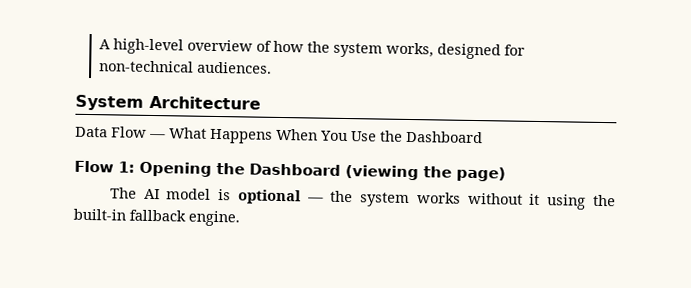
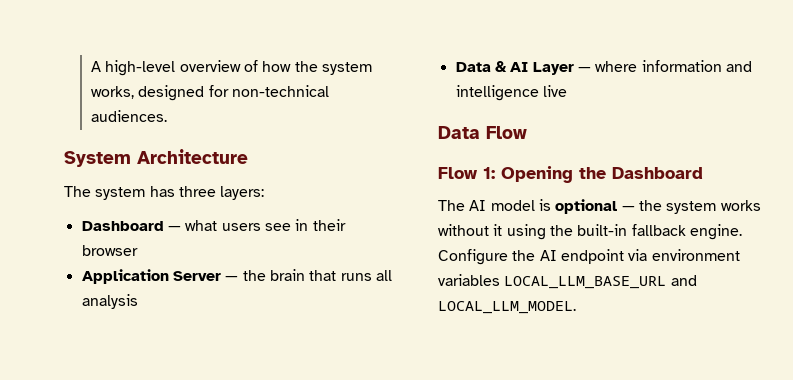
[75,126,483,144] Data Flow — What Happens When You Use the Dashboard -> [64,186,265,200] [81,219,346,231] [81,245,138,256] [81,269,392,284] [81,294,138,309] [455,60,752,75] [455,85,567,101] [438,126,527,139] The system has three layers: // Dashboard — what users see in their browser // Application Server — the brain that runs all analysis // Data & AI Layer — where information and intelligence live // Data Flow
[345,165,506,182] (viewing the page) -> (703, 173) none
(240, 218) none -> [438,249,740,265] [438,274,697,289] [438,301,576,314] Configure the AI endpoint via environment variables LOCAL_LLM_BASE_URL and LOCAL_LLM_MODEL.

